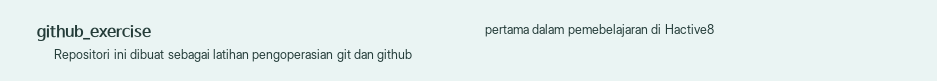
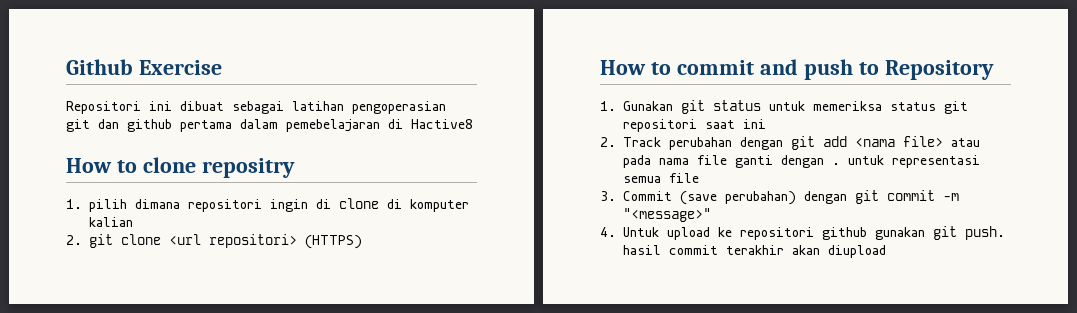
[37,25,151,41] github_exercise -> [66,59,222,75] Github Exercise
(714, 29) none -> [66,157,295,178] [66,198,470,212] [89,217,134,227] [66,234,363,249] [600,59,994,80] [600,100,969,114] [623,119,767,132] [600,136,981,150] [623,155,981,168] [623,173,700,183] [600,190,960,205] [623,208,712,222] [600,226,1006,240] [623,245,887,258] // How to clone repositry // 1. pilih dimana repositori ingin di clone di komputer kalian // 2. git clone <url repositori> (HTTPS) // How to commit and push to Repository // 1. Gunakan git status untuk memeriksa status git repositori saat ini // 2. Track perubahan dengan git add <nama file> atau pada nama file ganti dengan . untuk representasi semua file // 3. Commit (save perubahan) dengan git commit -m "<message>" // 4. Untuk upload ke repositori github gunakan git push. hasil commit terakhir akan diupload

